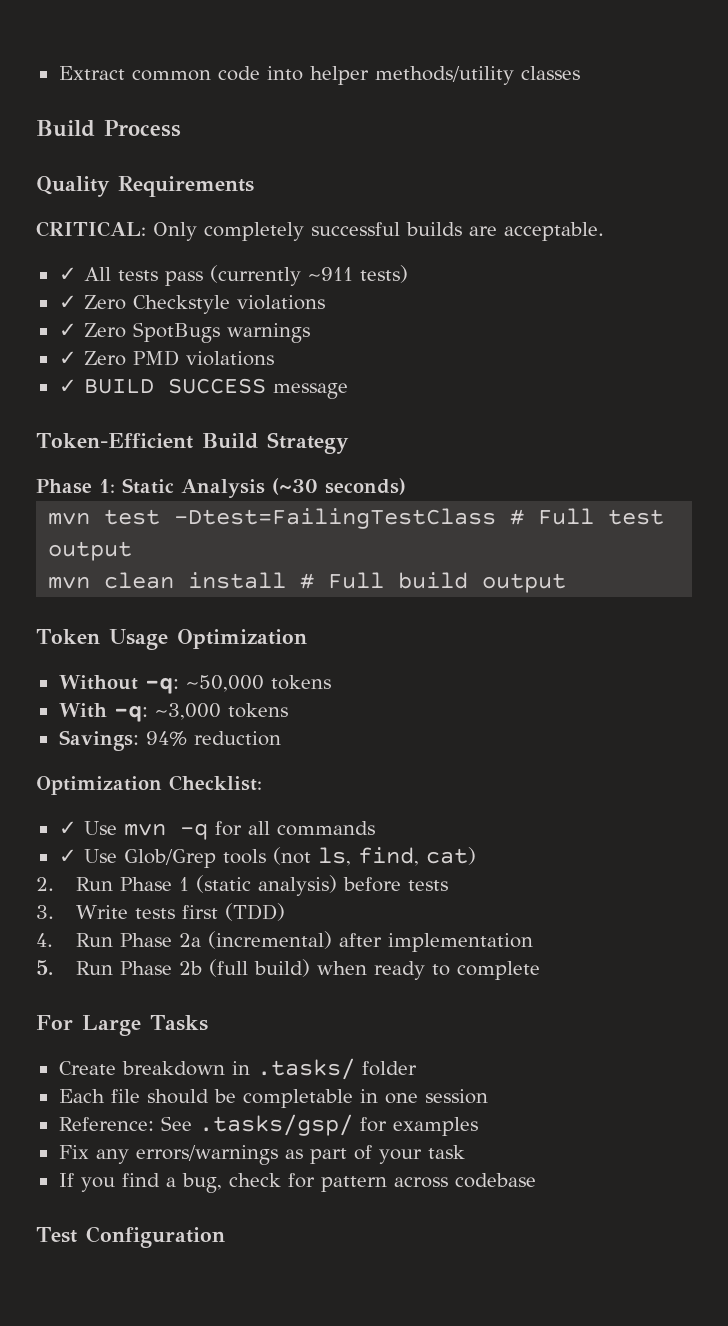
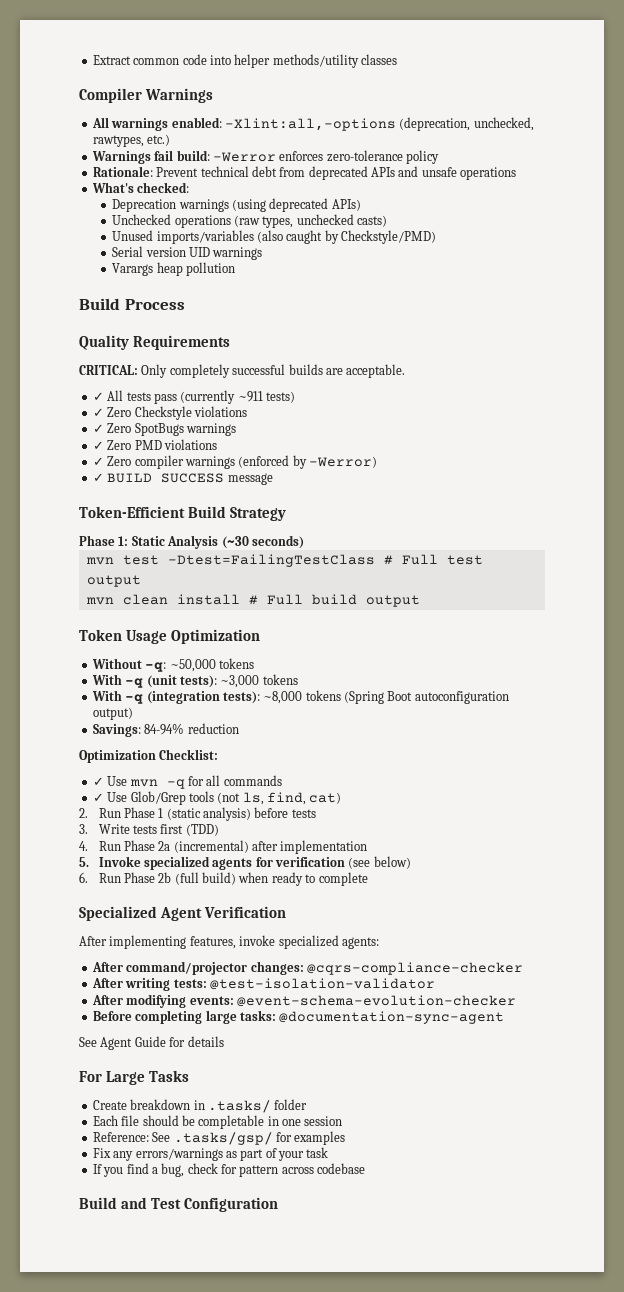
(580, 73) none -> [79,88,213,103] [91,117,534,131] [92,134,171,147] [91,150,439,164] [92,166,517,180] [91,182,190,193] [112,198,361,212] [112,214,388,228] [112,230,437,244] [112,246,263,260] [112,262,236,276] // Compiler Warnings // All warnings enabled: -Xlint:all,-options (deprecation, unchecked, rawtypes, etc.) // Warnings fail build: -Werror enforces zero-tolerance policy // Rationale: Prevent technical debt from deprecated APIs and unsafe operations // What's checked: // Deprecation warnings (using deprecated APIs) // Unchecked operations (raw types, unchecked casts) // Unused imports/variables (also caught by Checkstyle/PMD) // Serial version UID warnings // Varargs heap pollution
(274, 358) none -> [92,455,377,469] // ✓ Zero compiler warnings (enforced by -Werror)
[113,705,148,722] -q: -> [125,675,217,688] -q (unit tests):
(288, 710) none -> [91,690,509,704] [92,707,133,720] // With -q (integration tests): ~8,000 tokens (Spring Boot autoconfiguration output)
[145,731,187,746] 94% -> [144,723,185,735] 84-94%
(53, 967) none -> [98,856,411,870] [79,872,88,883] Invoke specialized agents for verification (see below) // 6.
(540, 970) none -> [79,906,286,921] [79,935,379,949] [91,961,523,975] [91,978,435,991] [91,994,516,1008] [92,1010,505,1024] [79,1036,224,1050] // Specialized Agent Verification // After implementing features, invoke specialized agents: // After command/projector changes: @cqrs-compliance-checker // After writing tests: @test-isolation-validator // After modifying events: @event-schema-evolution-checker // Before completing large tasks: @documentation-sync-agent // See Agent Guide for details
(536, 1180) none -> [79,1197,147,1209] Build and

